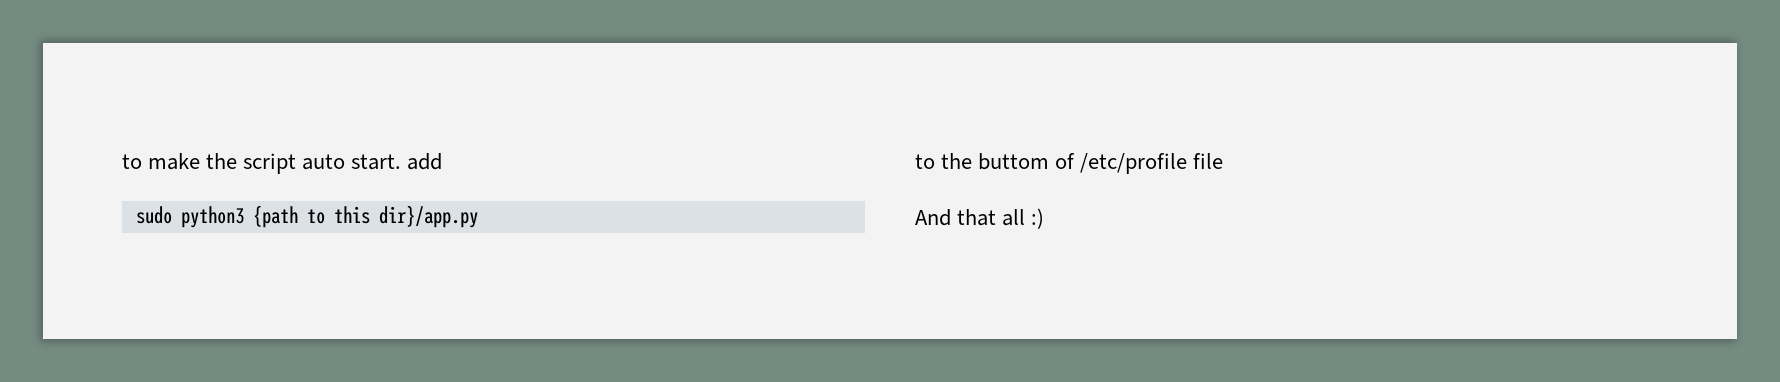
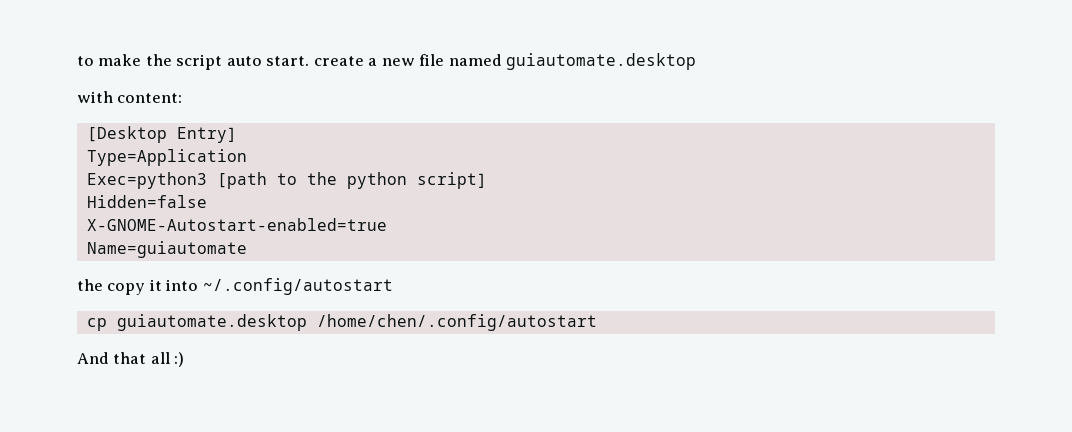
[407,153,443,170] [135,205,478,228] [915,153,1224,174] add // sudo python3 {path to this dir}/app.py // to the buttom of /etc/profile file -> [313,53,697,70] [77,91,183,103] [86,126,237,143] [86,149,247,166] [86,172,487,189] [86,195,207,208] [86,218,387,231] [86,241,247,258] [77,278,393,295] [86,314,597,331] create a new file named guiautomate.desktop // with content: // [Desktop Entry] // Type=Application // Exec=python3 [path to the python script] // Hidden=false // X-GNOME-Autostart-enabled=true // Name=guiautomate // the copy it into ~/.config/autostart // cp guiautomate.desktop /home/chen/.config/autostart

